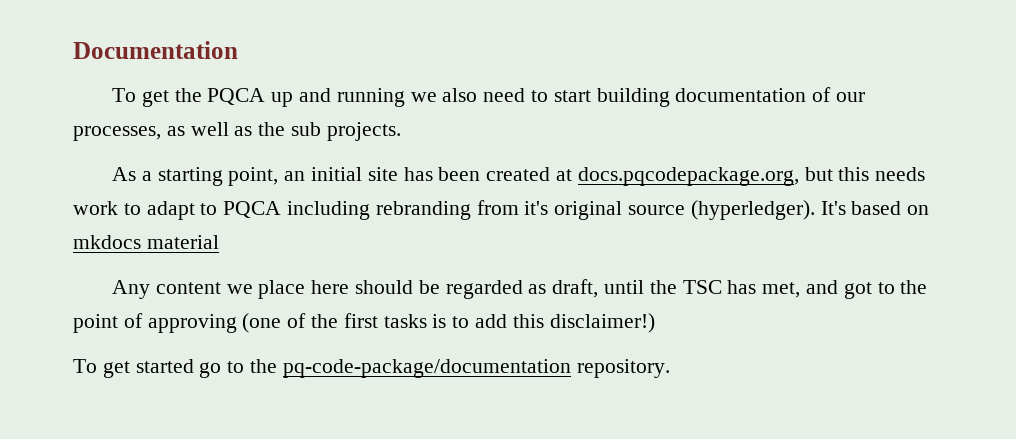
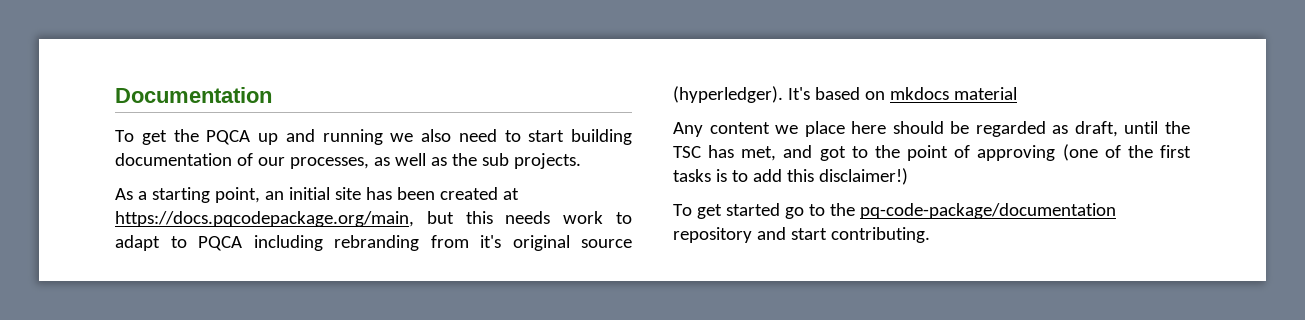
[577,167,799,186] docs.pqcodepackage.org, -> [115,211,414,227] https://docs.pqcodepackage.org/main,
[576,359,670,378] repository. -> [673,227,930,243] repository and start contributing.

